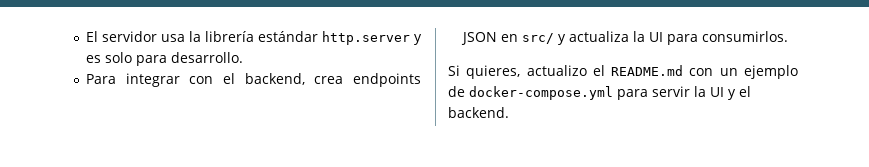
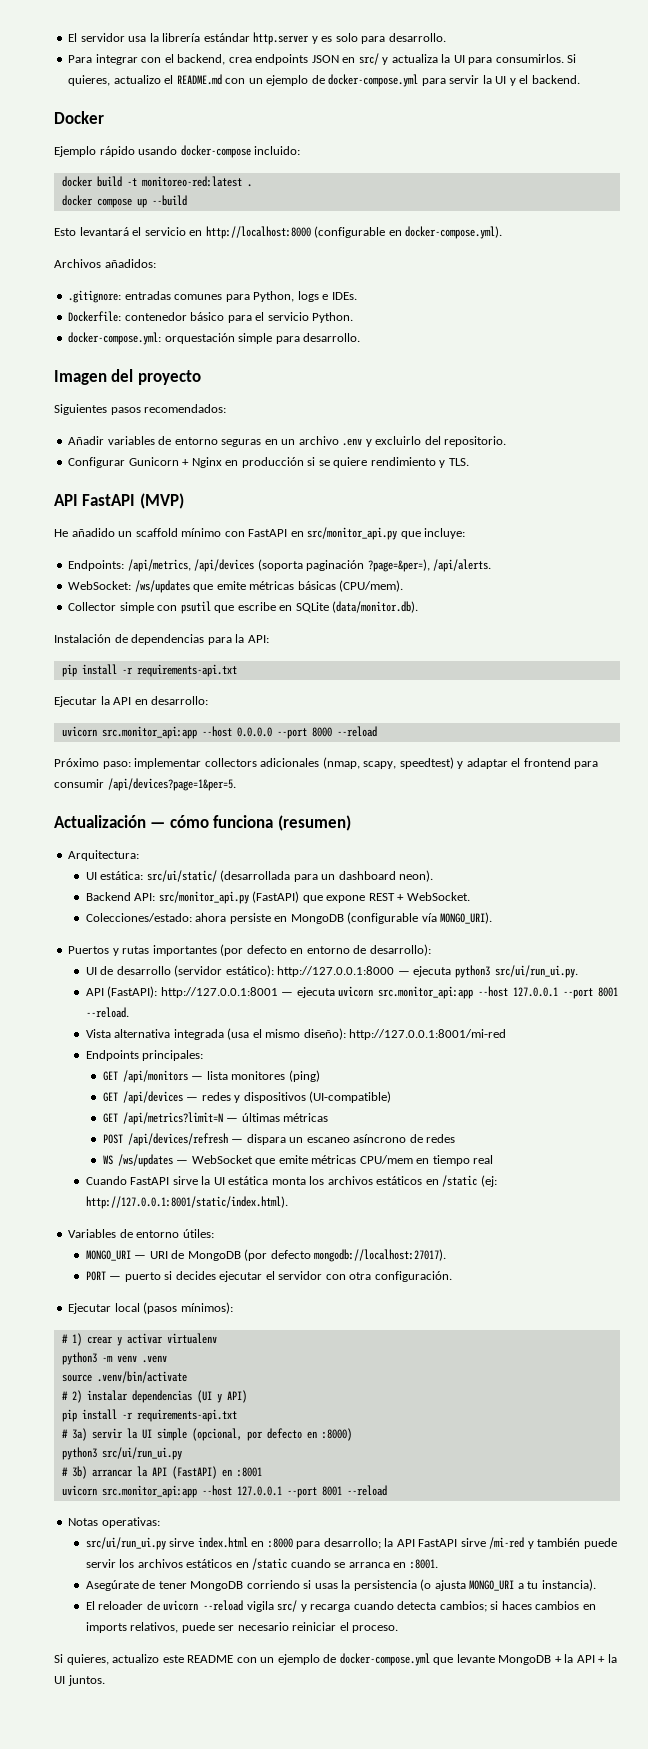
(788, 36) // -> (564, 58) none
(509, 112) none -> [54,111,104,124] [54,145,301,158] [61,176,252,187] [61,195,187,208] [54,226,503,239] [54,259,156,268] [68,290,357,303] [68,311,354,323] [68,332,361,345] [54,369,201,385] [54,404,227,415] [68,436,507,447] [68,457,469,468] [54,493,184,509] [54,527,466,540] [68,559,492,572] [68,580,404,593] [68,601,419,614] [54,634,269,645] [61,664,237,677] [54,696,209,707] [61,726,377,739] [54,757,599,769] [54,778,236,791] [54,815,351,831] [68,850,140,861] [85,870,434,882] [85,891,470,904] [85,912,493,924] [68,944,431,956] [85,965,578,978] [85,986,619,999] [85,1007,129,1018] [85,1028,507,1040] [85,1050,204,1061] [102,1070,320,1083] [102,1091,392,1104] [102,1112,329,1125] [102,1133,456,1146] [102,1154,494,1167] [85,1175,497,1187] [85,1196,288,1209] [68,1229,214,1238] [85,1249,447,1262] [85,1271,452,1282] [68,1302,233,1314] [61,1333,217,1346] [61,1352,167,1365] [61,1371,187,1383] [61,1390,247,1403] [61,1409,237,1422] [61,1428,352,1441] [61,1447,182,1460] [61,1466,262,1479] [61,1485,387,1498] [68,1517,160,1528] [85,1537,617,1550] [85,1558,438,1570] [85,1579,596,1591] [85,1600,596,1612] [85,1622,399,1633] [54,1653,617,1666] [54,1675,105,1686] // Docker // Ejemplo rápido usando docker-compose incluido: // docker build -t monitoreo-red:latest . // docker compose up --build // Esto levantará el servicio en http://localhost:8000 (configurable en docker-compose.yml). // Archivos añadidos: // .gitignore: entradas comunes para Python, logs e IDEs. // Dockerfile: contenedor básico para el servicio Python. // docker-compose.yml: orquestación simple para desarrollo. // Imagen del proyecto // Siguientes pasos recomendados: // Añadir variables de entorno seguras en un archivo .env y excluirlo del repositorio. // Configurar Gunicorn + Nginx en producción si se quiere rendimiento y TLS. // API FastAPI (MVP) // He añadido un scaffold mínimo con FastAPI en src/monitor_api.py que incluye: // Endpoints: /api/metrics, /api/devices (soporta paginación ?page=&per=), /api/alerts. // WebSocket: /ws/updates que emite métricas básicas (CPU/mem). // Collector simple con psutil que escribe en SQLite (data/monitor.db). // Instalación de dependencias para la API: // pip install -r requirements-api.txt // Ejecutar la API en desarrollo: // uvicorn src.monitor_api:app --host 0.0.0.0 --port 8000 --reload // Próximo paso: implementar collectors adicionales (nmap, scapy, speedtest) y adaptar el frontend para consumir /api/devices?page=1&per=5. // Actualización — cómo funciona (resumen) // Arquitectura: // UI estática: src/ui/static/ (desarrollada para un dashboard neon). // Backend API: src/monitor_api.py (FastAPI) que expone REST + WebSocket. // Colecciones/estado: ahora persiste en MongoDB (configurable vía MONGO_URI). // Puertos y rutas importantes (por defecto en entorno de desarrollo): // UI de desarrollo (servidor estático): http://127.0.0.1:8000 — ejecuta python3 src/ui/run_ui.py. // API (FastAPI): http://127.0.0.1:8001 — ejecuta uvicorn src.monitor_api:app --host 127.0.0.1 --port 8001 --reload. // Vista alternativa integrada (usa el mismo diseño): http://127.0.0.1:8001/mi-red // Endpoints principales: // GET /api/monitors — lista monitores (ping) // GET /api/devices — redes y dispositivos (UI-compatible) // GET /api/metrics?limit=N — últimas métricas // POST /api/devices/refresh — dispara un escaneo asíncrono de redes // WS /ws/updates — WebSocket que emite métricas CPU/mem en tiempo real // Cuando FastAPI sirve la UI estática monta los archivos estáticos en /static (ej: http://127.0.0.1:8001/static/index.html). // Variables de entorno útiles: // MONGO_URI — URI de MongoDB (por defecto mongodb://localhost:27017). // PORT — puerto si decides ejecutar el servidor con otra configuración. // Ejecutar local (pasos mínimos): // # 1) crear y activar virtualenv // python3 -m venv .venv // source .venv/bin/activate // # 2) instalar dependencias (UI y API) // pip install -r requirements-api.txt // # 3a) servir la UI simple (opcional, por defecto en :8000) // python3 src/ui/run_ui.py // # 3b) arrancar la API (FastAPI) en :8001 // uvicorn src.monitor_api:app --host 127.0.0.1 --port 8001 --reload // Notas operativas: // src/ui/run_ui.py sirve index.html en :8000 para desarrollo; la API FastAPI sirve /mi-red y también puede servir los archivos estáticos en /static cuando se arranca en :8001. // Asegúrate de tener MongoDB corriendo si usas la persistencia (o ajusta MONGO_URI a tu instancia). // El reloader de uvicorn --reload vigila src/ y recarga cuando detecta cambios; si haces cambios en imports relativos, puede ser necesario reiniciar el proceso. // Si quieres, actualizo este README con un ejemplo de docker-compose.yml que levante MongoDB + la API + la UI juntos.

